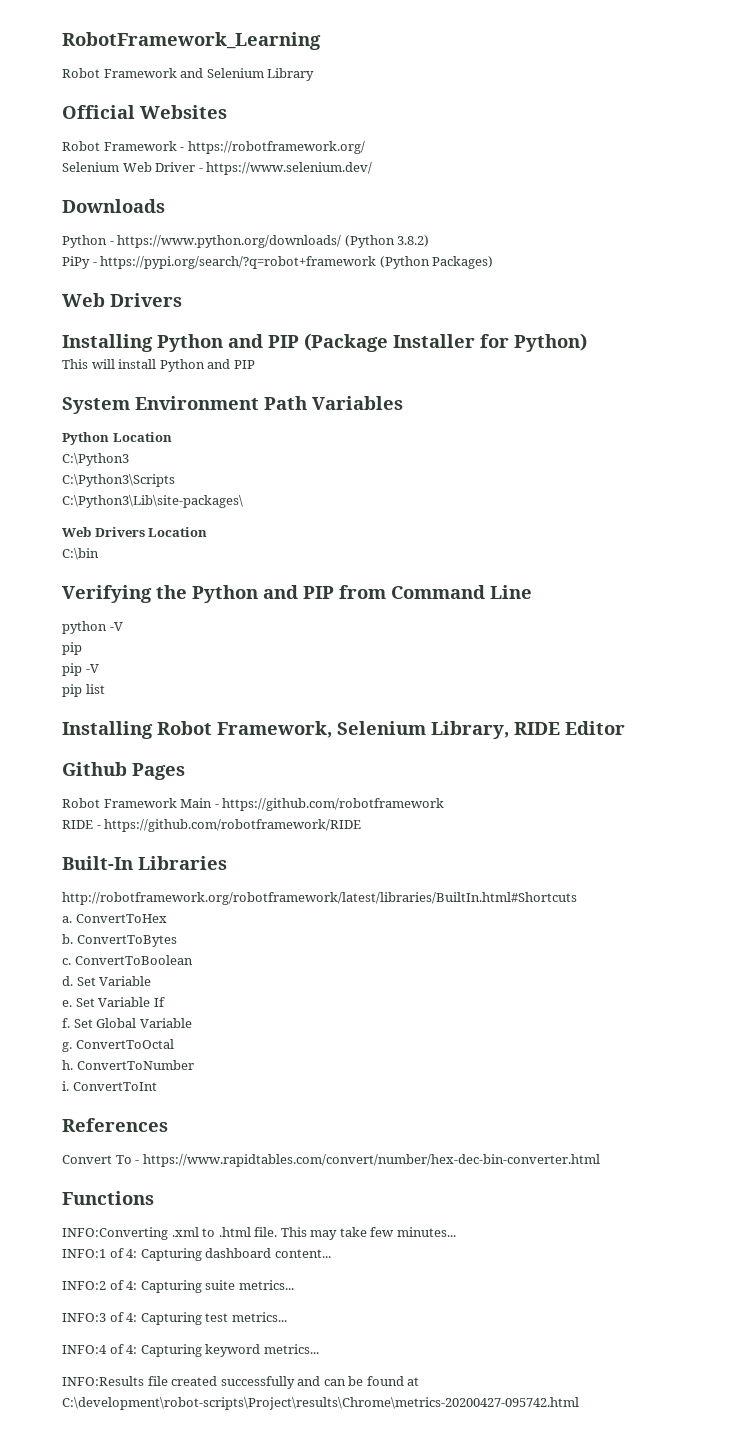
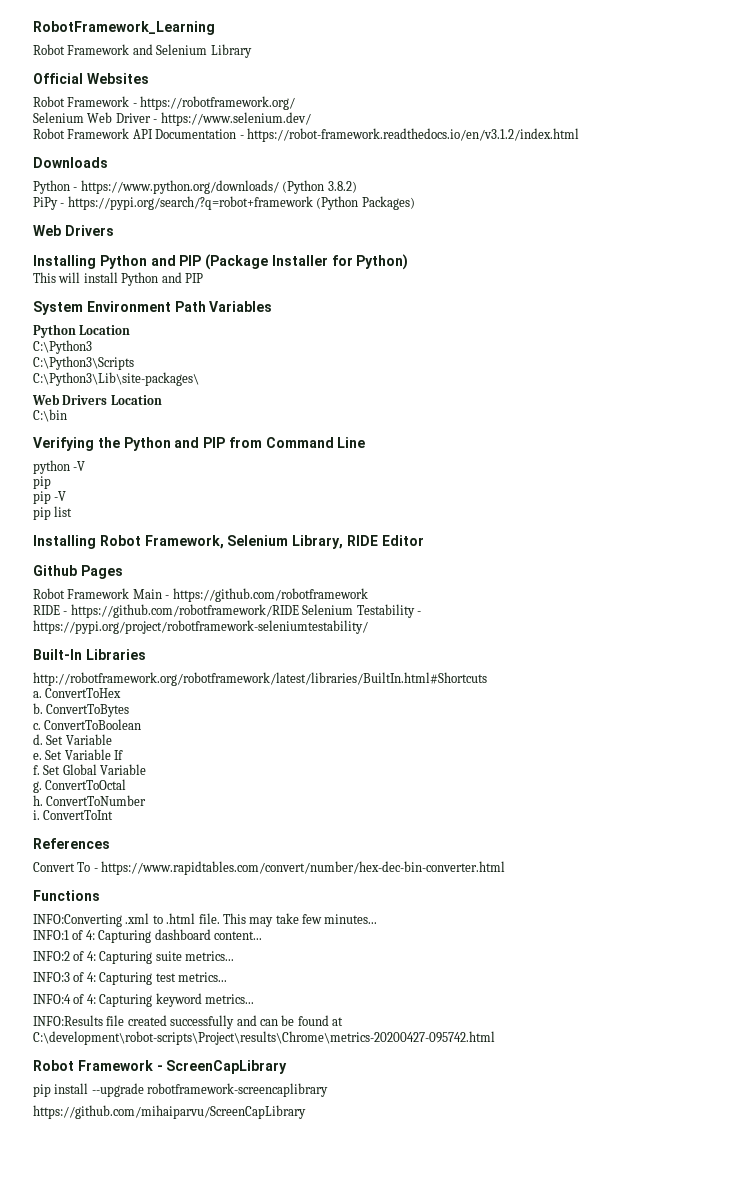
(373, 168) none -> [33,128,579,142] // Robot Framework API Documentation - https://robot-framework.readthedocs.io/en/v3.1.2/index.html
(362, 825) none -> [302,604,421,618] [33,620,368,634] Selenium Testability - https://pypi.org/project/robotframework-seleniumtestability/
(579, 1403) none -> [33,1060,288,1074] [33,1083,329,1097] [33,1105,306,1119] // Robot Framework - ScreenCapLibrary // pip install --upgrade robotframework-screencaplibrary // https://github.com/mihaiparvu/ScreenCapLibrary

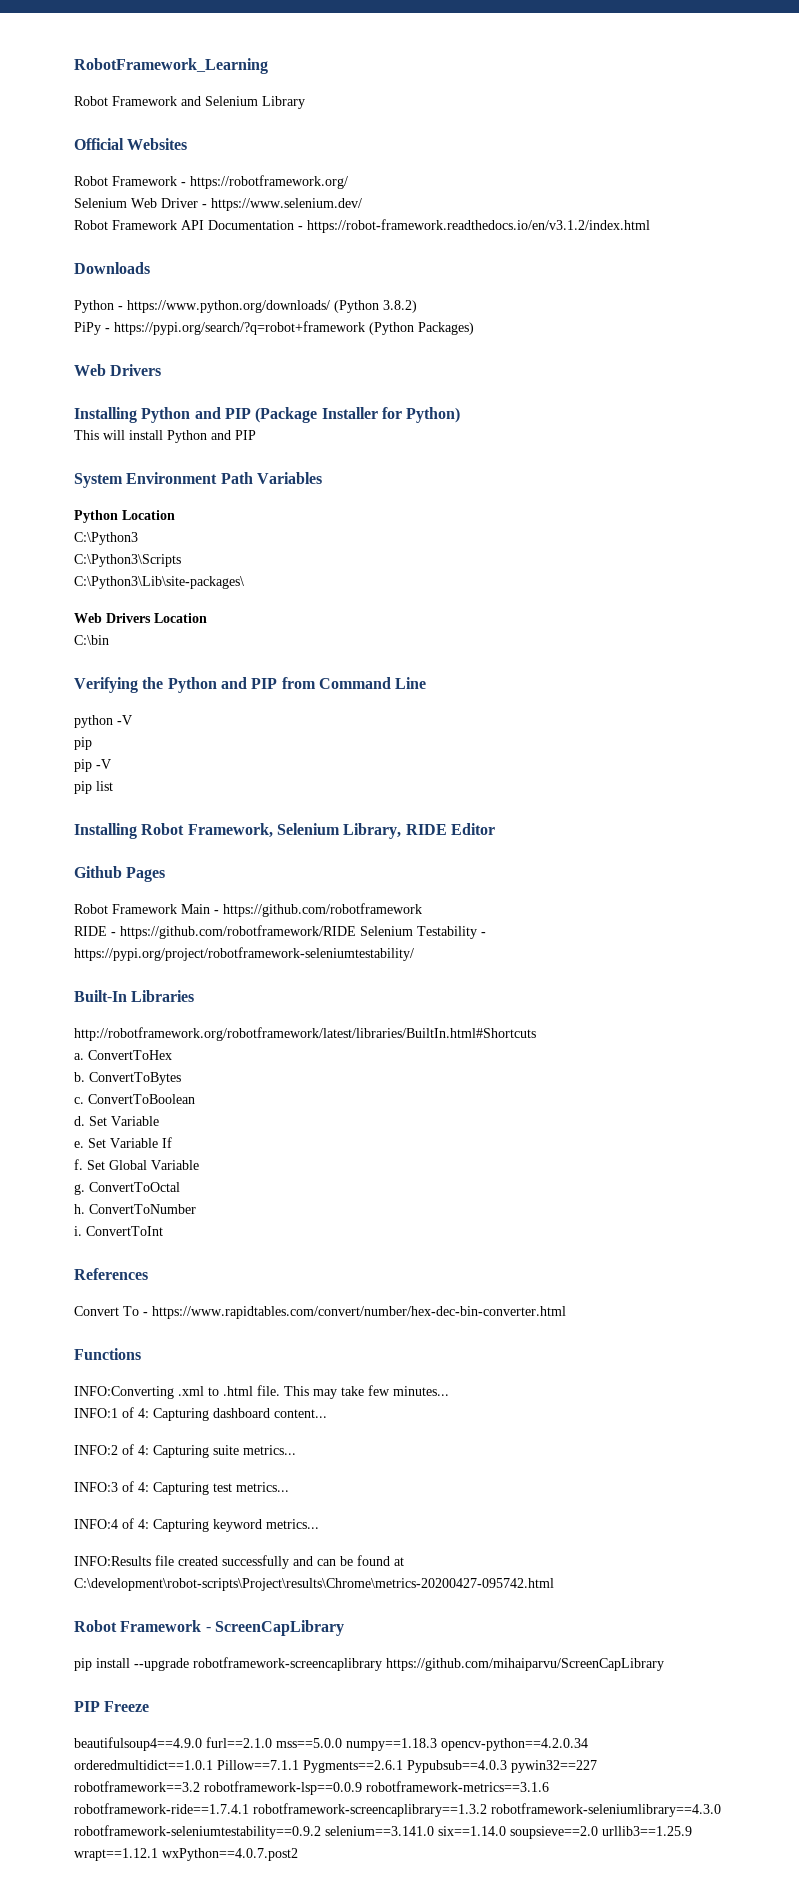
[33,1105,306,1119] // https://github.com/mihaiparvu/ScreenCapLibrary -> [386,1658,664,1671] [74,1701,150,1712] [74,1737,588,1751] [74,1760,597,1773] [74,1781,549,1795] [74,1803,721,1817] [74,1825,692,1839] [74,1848,298,1861] https://github.com/mihaiparvu/ScreenCapLibrary // PIP Freeze // beautifulsoup4==4.9.0 furl==2.1.0 mss==5.0.0 numpy==1.18.3 opencv-python==4.2.0.34 orderedmultidict==1.0.1 Pillow==7.1.1 Pygments==2.6.1 Pypubsub==4.0.3 pywin32==227 robotframework==3.2 robotframework-lsp==0.0.9 robotframework-metrics==3.1.6 robotframework-ride==1.7.4.1 robotframework-screencaplibrary==1.3.2 robotframework-seleniumlibrary==4.3.0 robotframework-seleniumtestability==0.9.2 selenium==3.141.0 six==1.14.0 soupsieve==2.0 urllib3==1.25.9 wrapt==1.12.1 wxPython==4.0.7.post2

